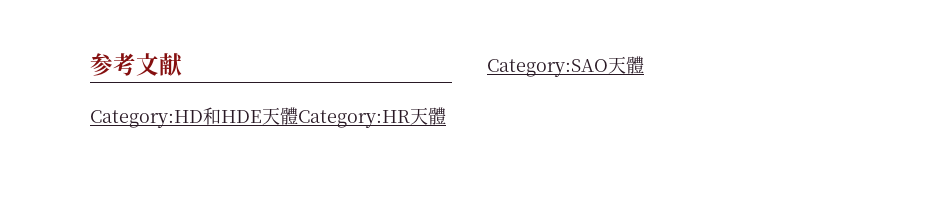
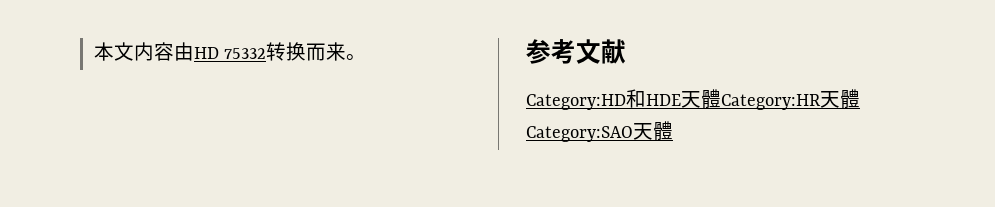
(90, 64) none -> [93,42,367,61] 本文内容由HD 75332转换而来。 //

